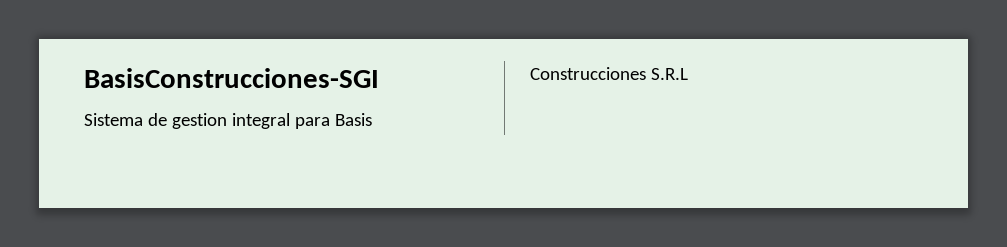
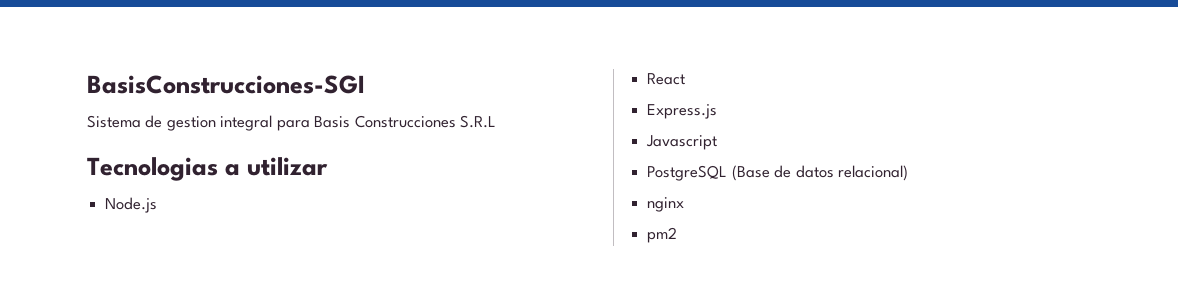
(688, 74) none -> [87,157,329,181] [105,197,158,213] [647,73,686,85] [647,104,718,119] [646,135,718,150] [647,165,908,181] [647,197,685,212] [647,227,678,243] // Tecnologias a utilizar // Node.js // React // Express.js // Javascript // PostgreSQL (Base de datos relacional) // nginx // pm2

